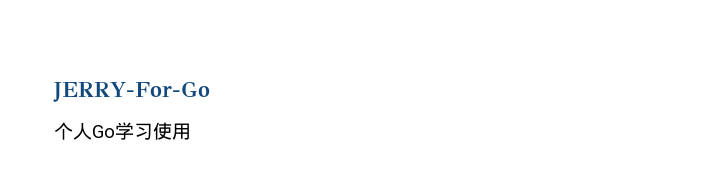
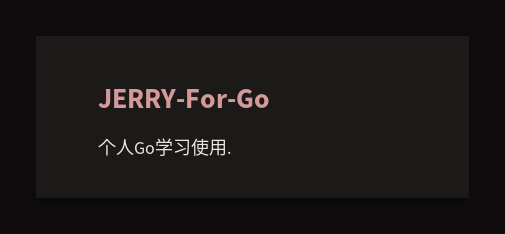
(191, 131) none -> [227,151,231,154] .

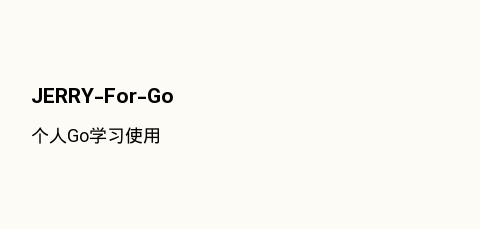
[227,151,231,154] . -> (161, 136) none

